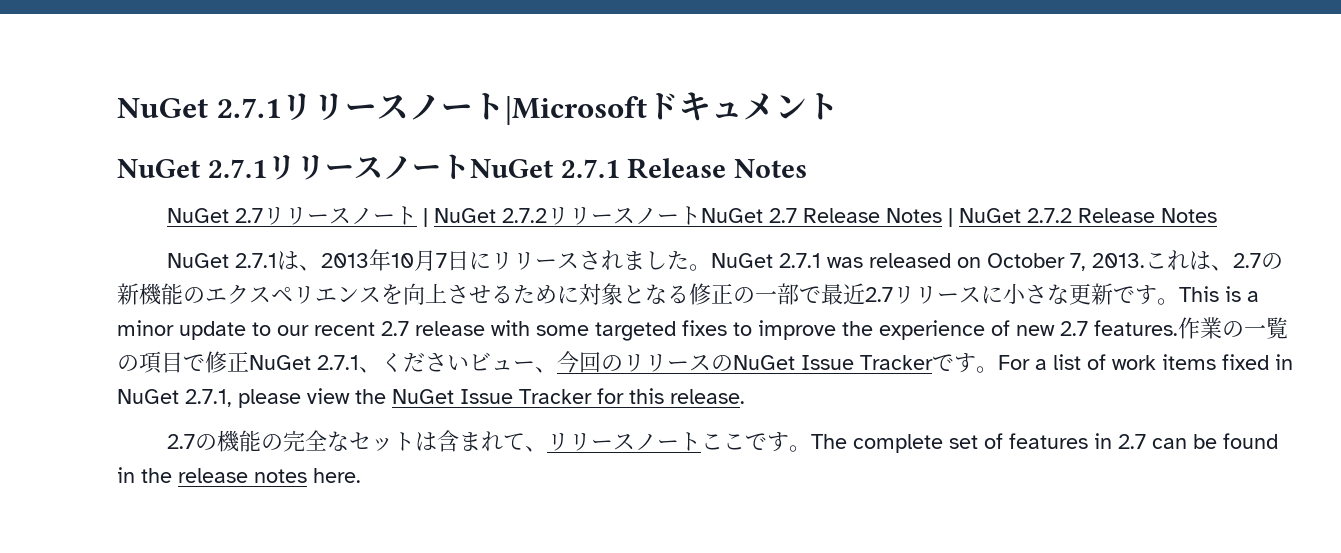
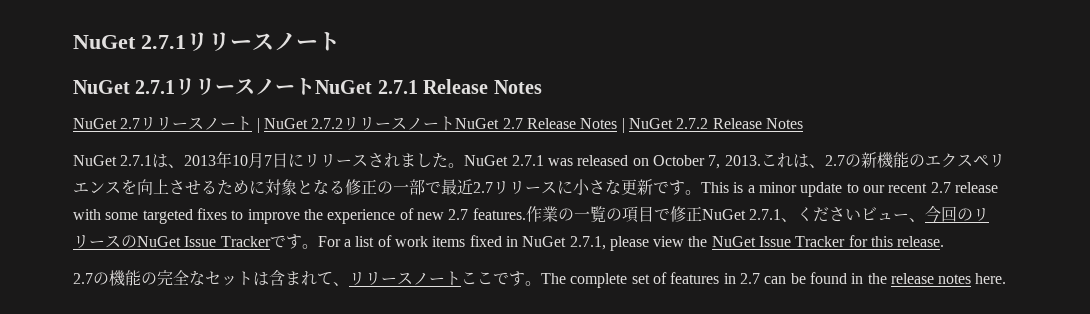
[117,92,839,125] NuGet 2.7.1リリースノート|Microsoftドキュメント -> [73,32,340,51] NuGet 2.7.1リリースノート

